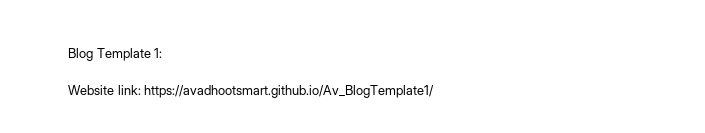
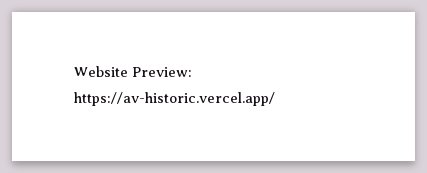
[68,48,163,61] [68,85,435,98] Blog Template 1: // Website link: https://avadhootsmart.github.io/Av_BlogTemplate1/ -> [74,66,192,77] [74,92,275,106] Website Preview: // https://av-historic.vercel.app/

